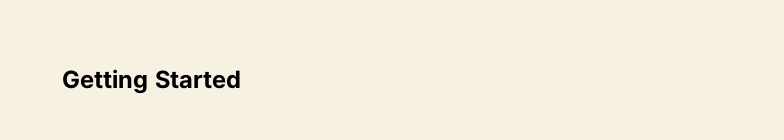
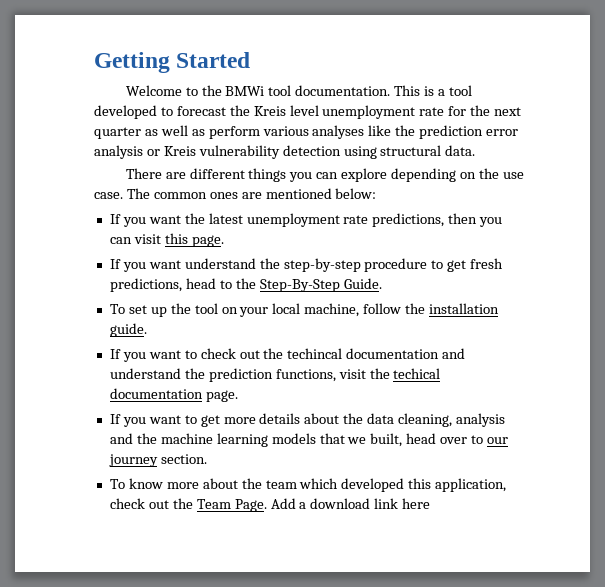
(241, 79) none -> [125,85,472,96] [94,105,522,119] [94,125,519,139] [94,145,476,159] [125,168,524,182] [94,188,377,199] [109,213,503,227] [109,233,224,247] [109,258,504,272] [109,278,382,292] [109,303,500,317] [109,323,147,337] [109,348,466,362] [109,368,441,382] [109,388,238,402] [109,413,506,427] [109,433,509,447] [108,454,207,467] [109,478,507,492] [109,498,431,512] // Welcome to the BMWi tool documentation. This is a tool developed to forecast the Kreis level unemployment rate for the next quarter as well as perform various analyses like the prediction error analysis or Kreis vulnerability detection using structural data. // There are different things you can explore depending on the use case. The common ones are mentioned below: // If you want the latest unemployment rate predictions, then you can visit this page. // If you want understand the step-by-step procedure to get fresh predictions, head to the Step-By-Step Guide. // To set up the tool on your local machine, follow the installation guide. // If you want to check out the techincal documentation and understand the prediction functions, visit the techical documentation page. // If you want to get more details about the data cleaning, analysis and the machine learning models that we built, head over to our journey section. // To know more about the team which developed this application, check out the Team Page. Add a download link here

